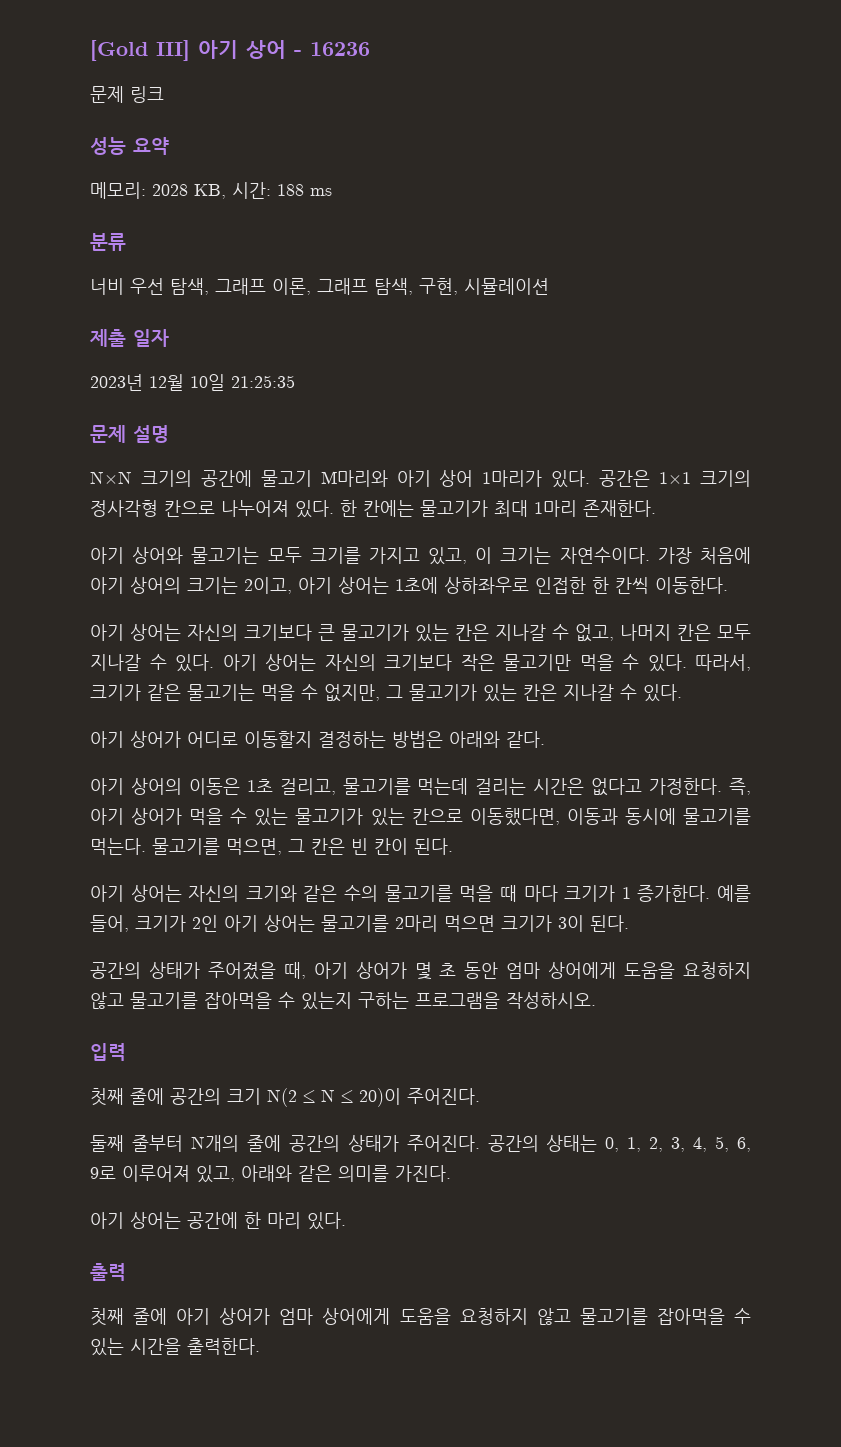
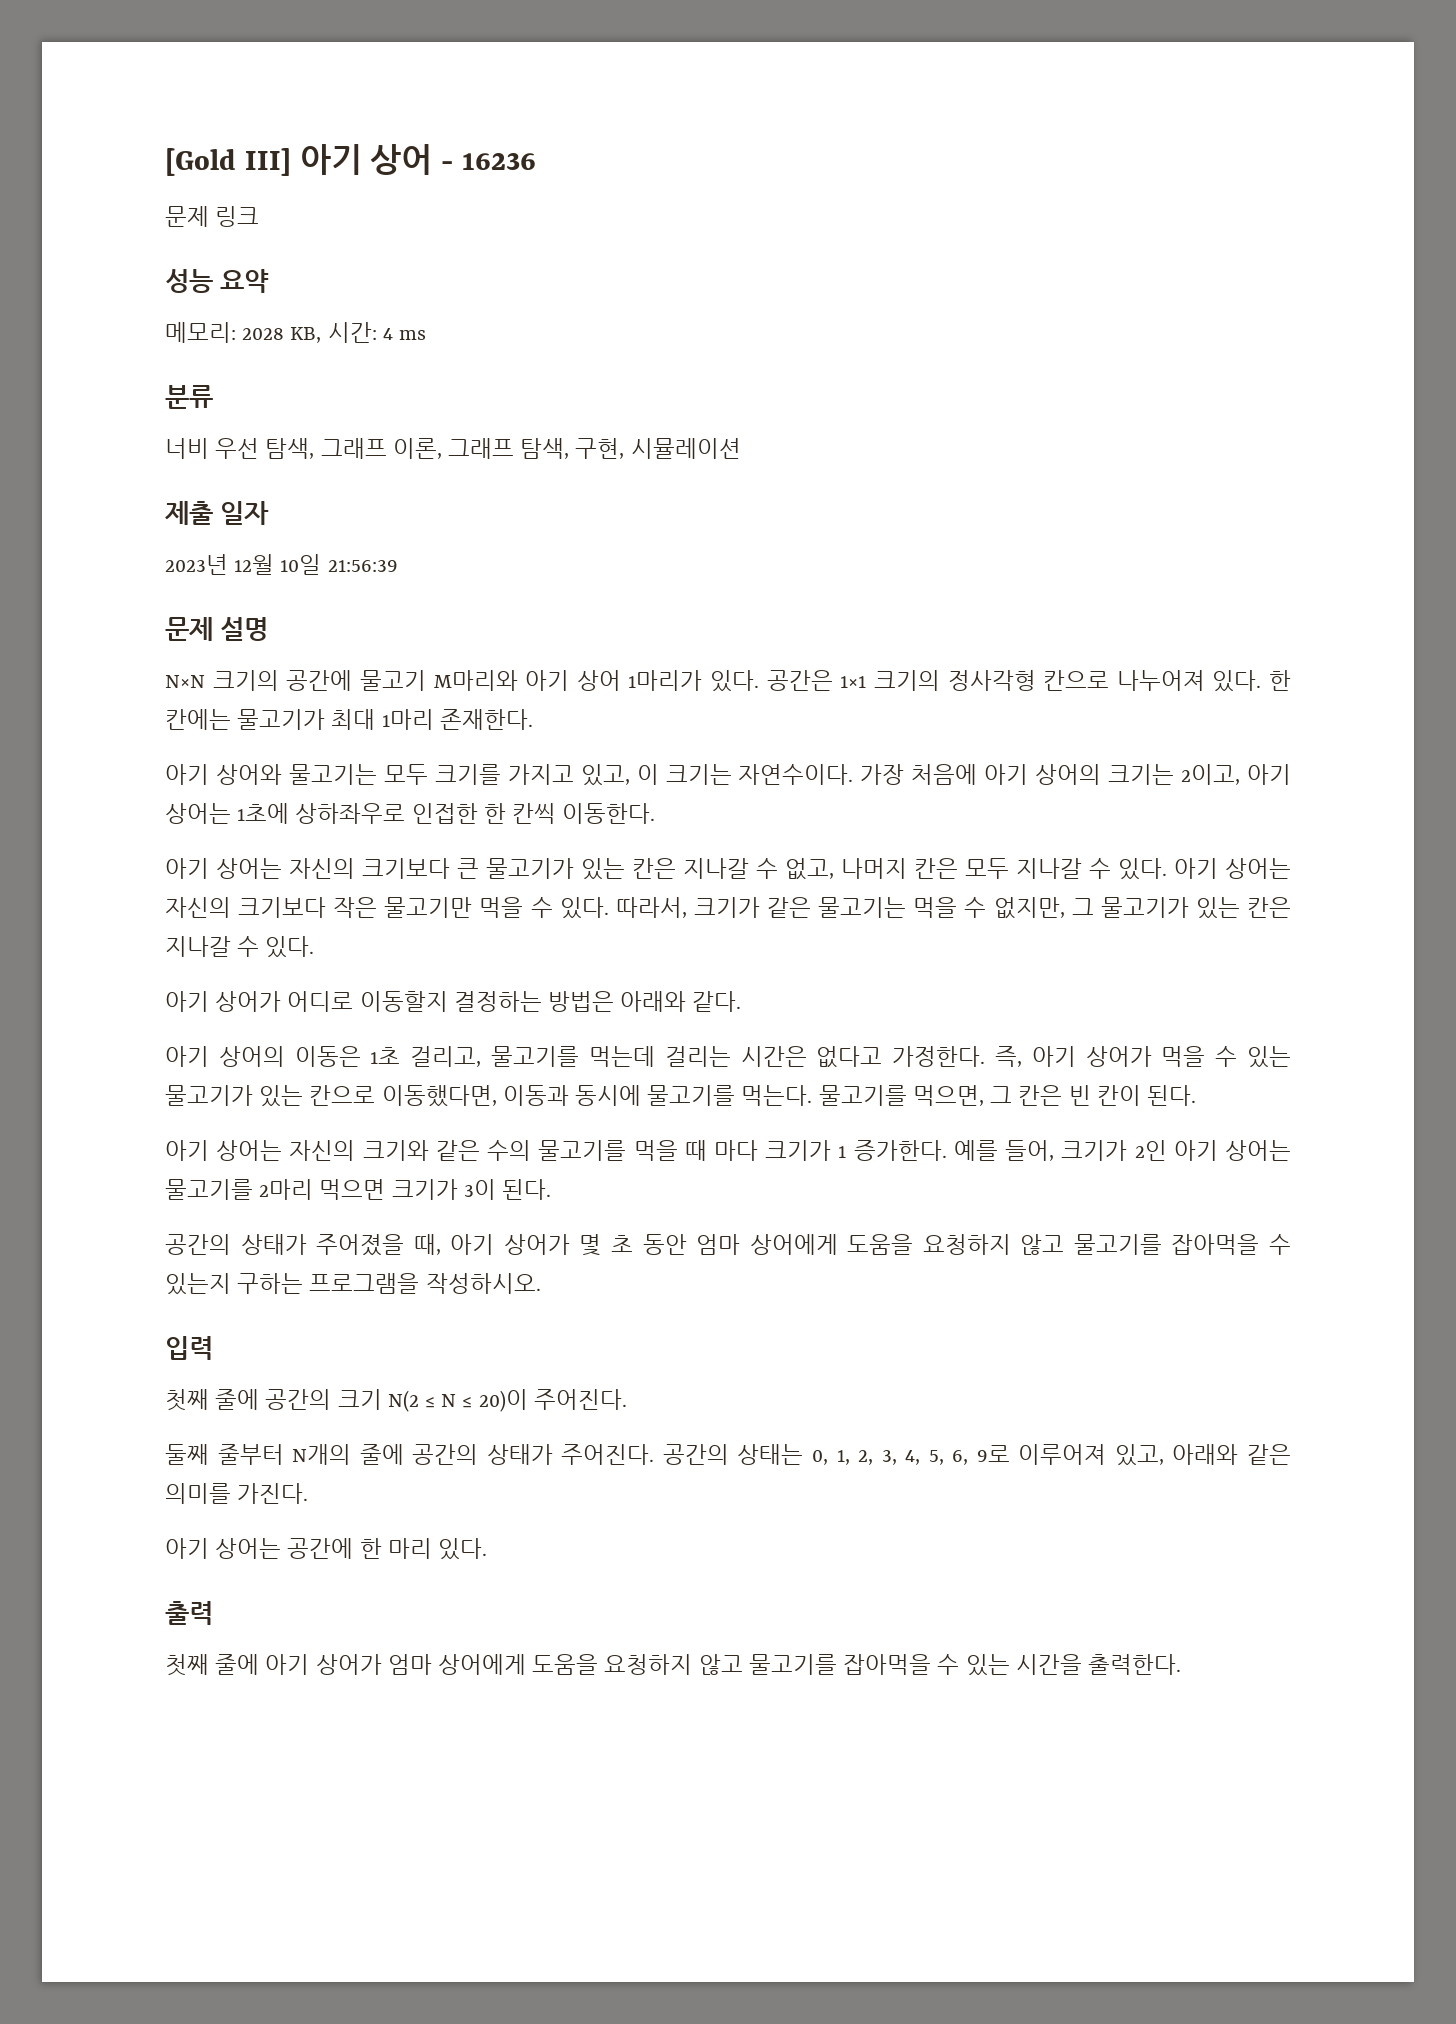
[277,184,304,196] 188 -> [382,328,393,340] 4
[231,375,295,388] 21:25:35 -> [327,560,398,572] 21:56:39

